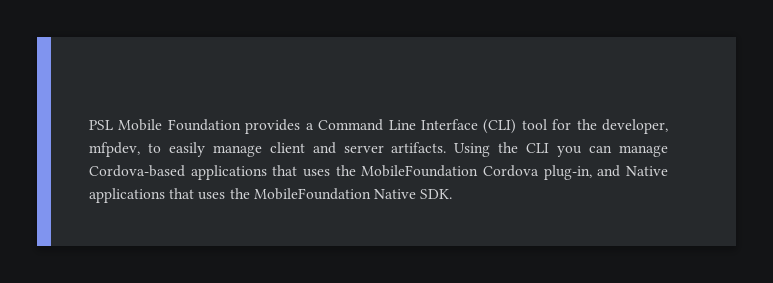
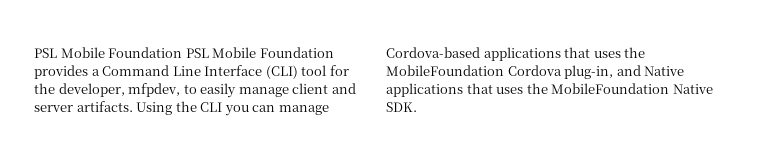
[89,119,241,131] PSL Mobile Foundation -> [34,47,334,58] PSL Mobile Foundation PSL Mobile Foundation

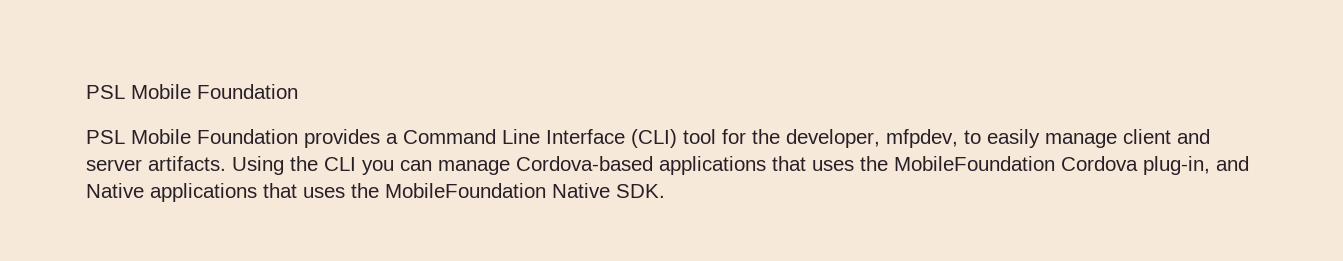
[34,47,183,58] PSL Mobile Foundation -> [86,84,298,99] PSL Mobile Foundation //

